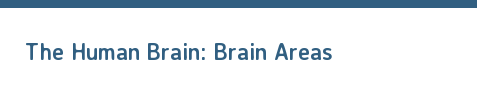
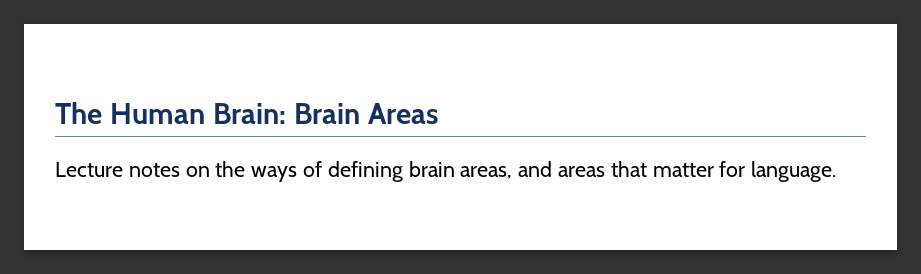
(333, 51) none -> [55,161,837,182] // Lecture notes on the ways of defining brain areas, and areas that matter for language.

